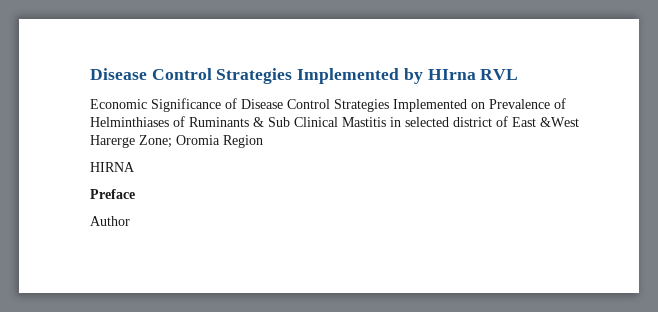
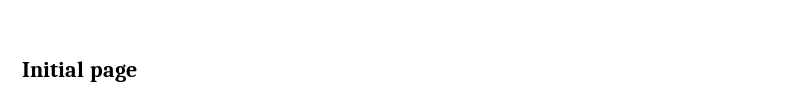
[90,68,519,84] [90,98,566,112] [90,116,579,127] [90,135,263,148] [90,162,135,172] [90,189,135,199] [90,216,130,226] Disease Control Strategies Implemented by HIrna RVL // Economic Significance of Disease Control Strategies Implemented on Prevalence of Helminthiases of Ruminants & Sub Clinical Mastitis in selected district of East &West Harerge Zone; Oromia Region // HIRNA // Preface // Author -> [22,61,137,82] Initial page

